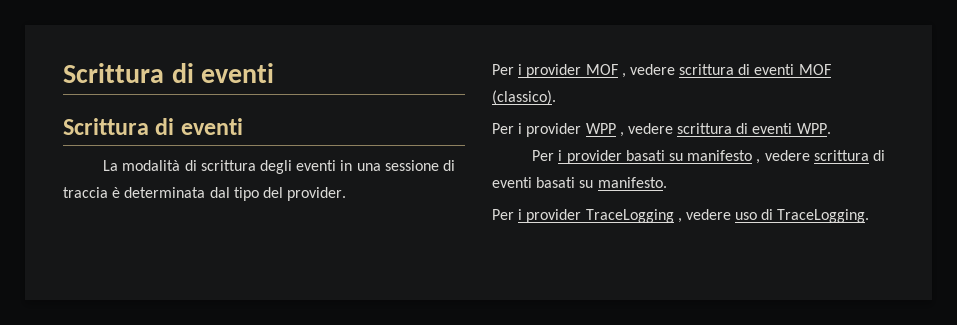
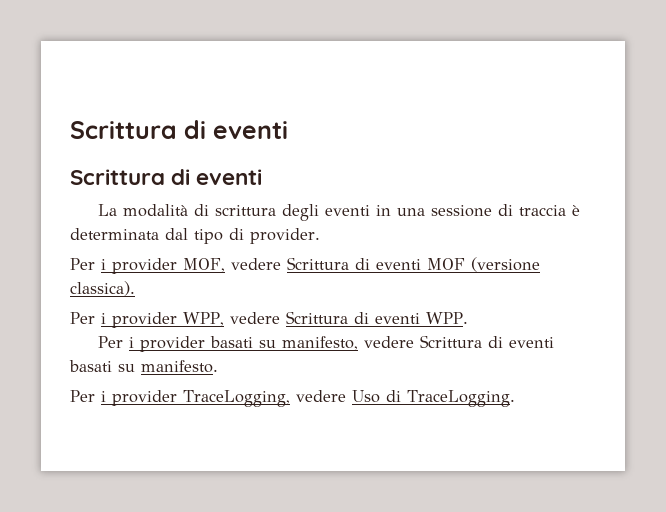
[262,187,283,198] del -> [229,228,244,240] di
[585,64,735,78] MOF , vedere scrittura -> [183,257,349,272] MOF, vedere Scrittura
[492,90,556,105] [492,123,733,137] (classico). // Per i provider WPP , vedere scrittura -> [470,257,540,272] [70,281,135,296] [70,311,348,328] (versione classica). // Per i provider WPP, vedere Scrittura
[687,150,869,164] manifesto , vedere scrittura -> [282,335,483,350] manifesto, vedere Scrittura
[585,209,758,223] TraceLogging , vedere uso -> [183,390,380,407] TraceLogging, vedere Uso

